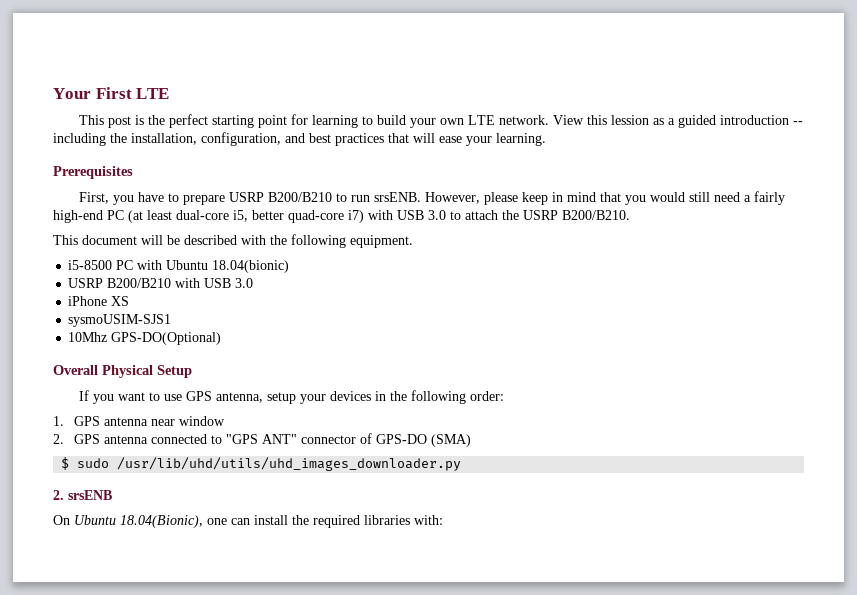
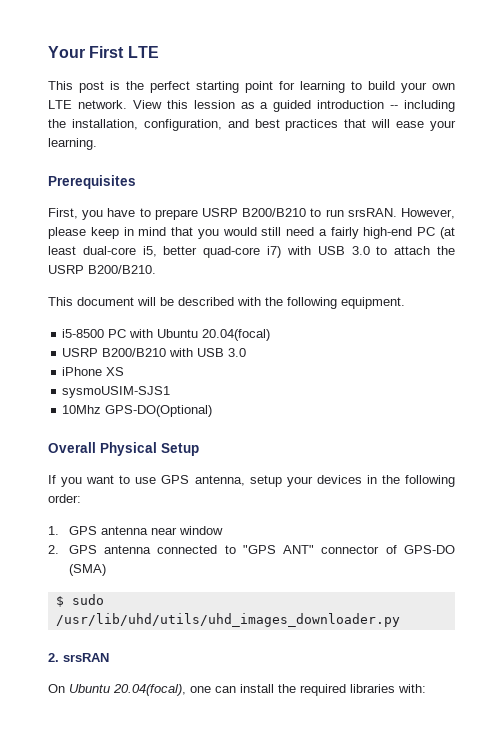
[374,192,422,202] srsENB. -> [347,208,397,217] srsRAN.
[212,260,290,273] 18.04(bionic) -> [202,329,271,341] 20.04(focal)
[68,490,112,500] srsENB -> [63,653,109,662] srsRAN
[120,515,203,528] 18.04(Bionic), -> [113,684,186,696] 20.04(focal),

